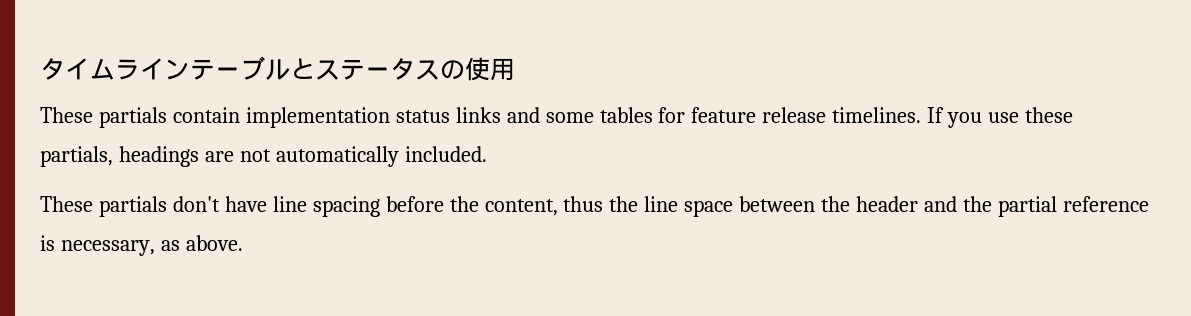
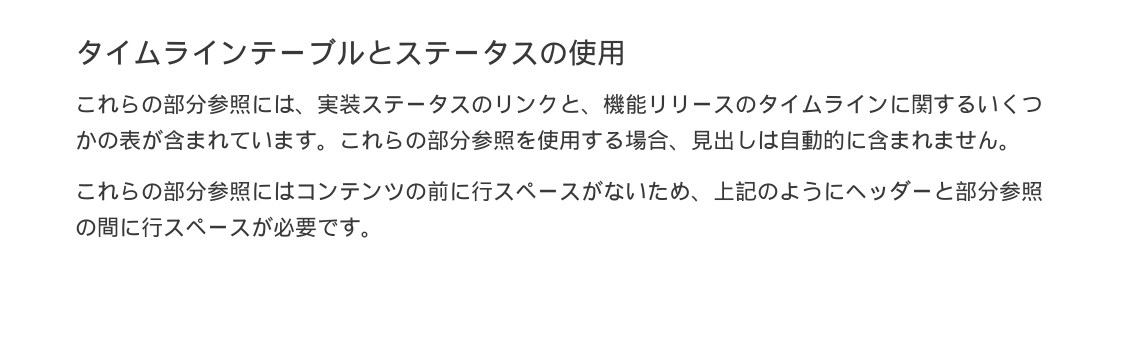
[40,107,1074,128] [40,146,487,167] [40,196,1149,217] [40,235,243,256] These partials contain implementation status links and some tables for feature release timelines. If you use these partials, headings are not automatically included. // These partials don't have line spacing before the content, thus the line space between the header and the partial reference is necessary, as above. -> [75,94,1043,115] [75,129,1021,151] [75,180,1043,202] [75,216,383,238] これらの部分参照には、実装ステータスのリンクと、機能リリースのタイムラインに関するいくつかの表が含まれています。これらの部分参照を使用する場合、見出しは自動的に含まれません。 // これらの部分参照にはコンテンツの前に行スペースがないため、上記のようにヘッダーと部分参照の間に行スペースが必要です。

